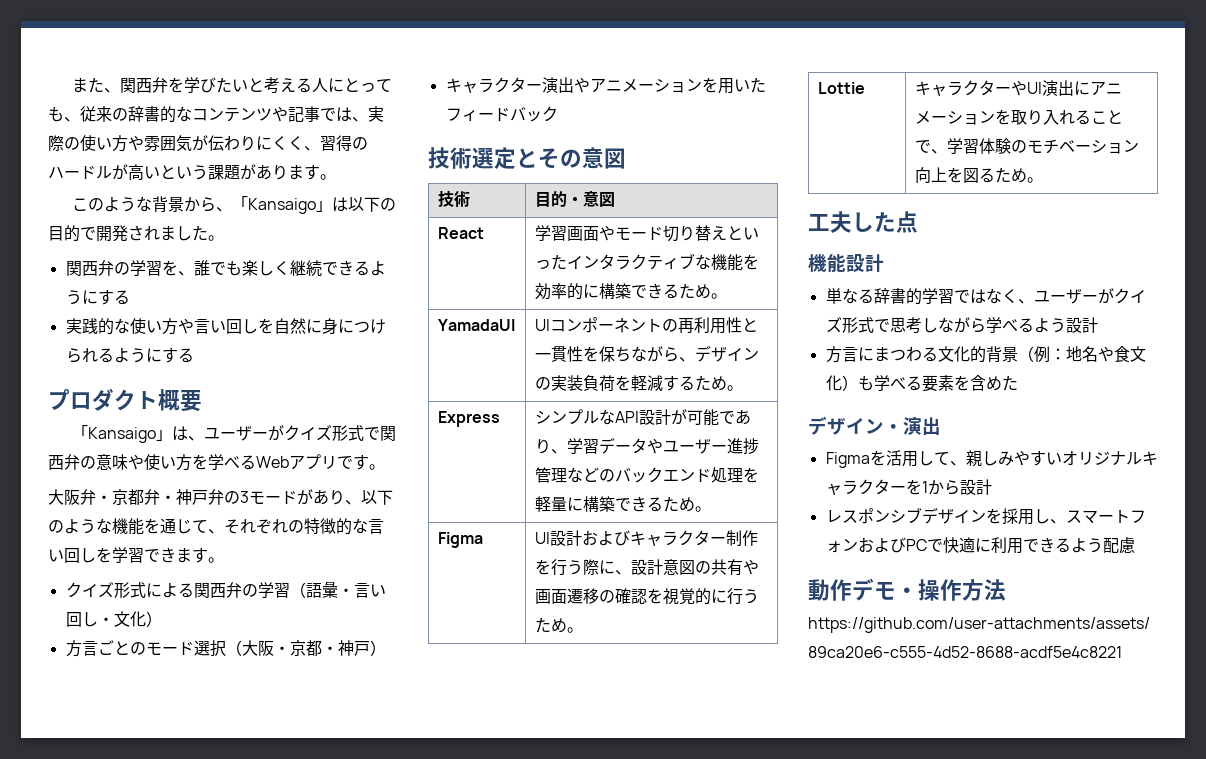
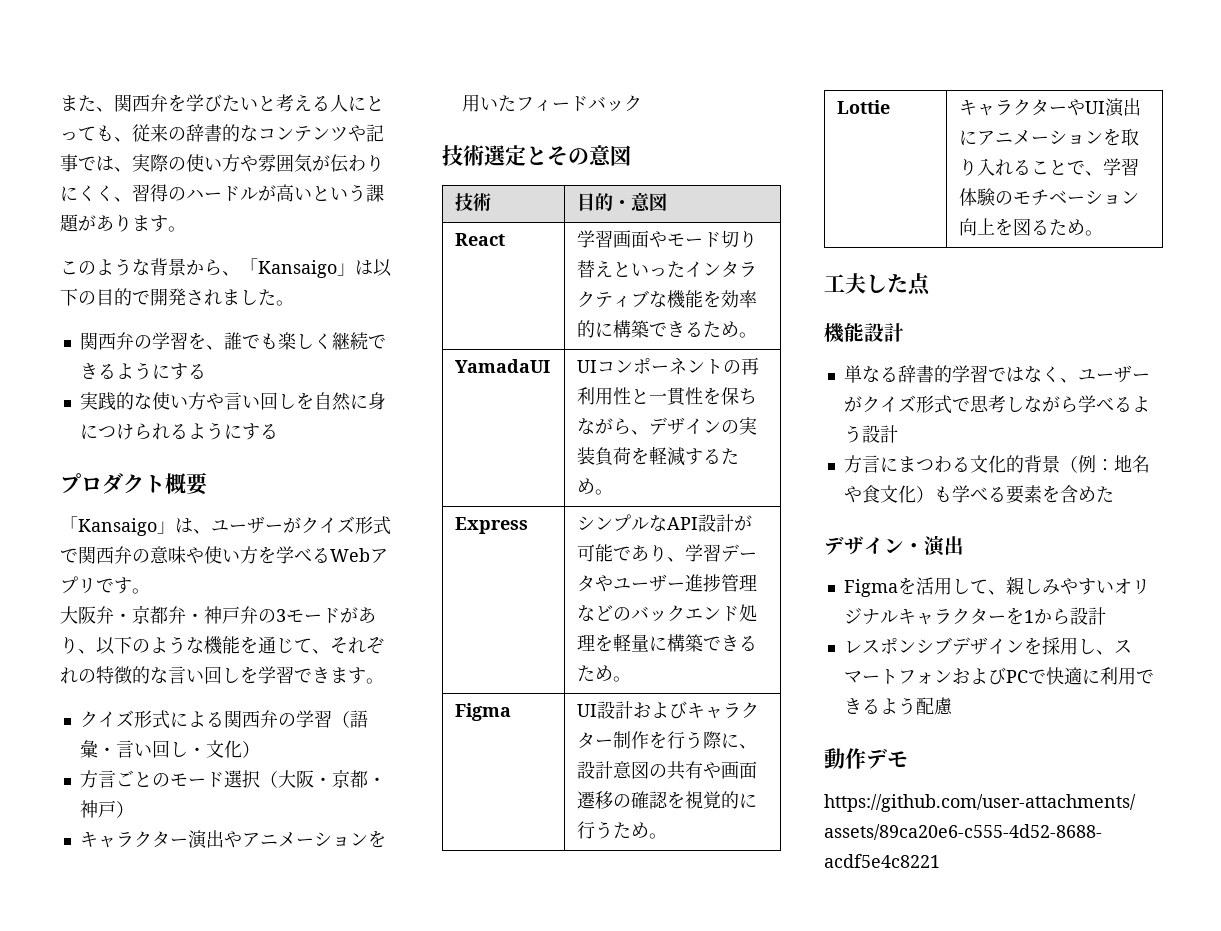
[896,579,1006,601] ・操作方法 -> (908, 759) none

